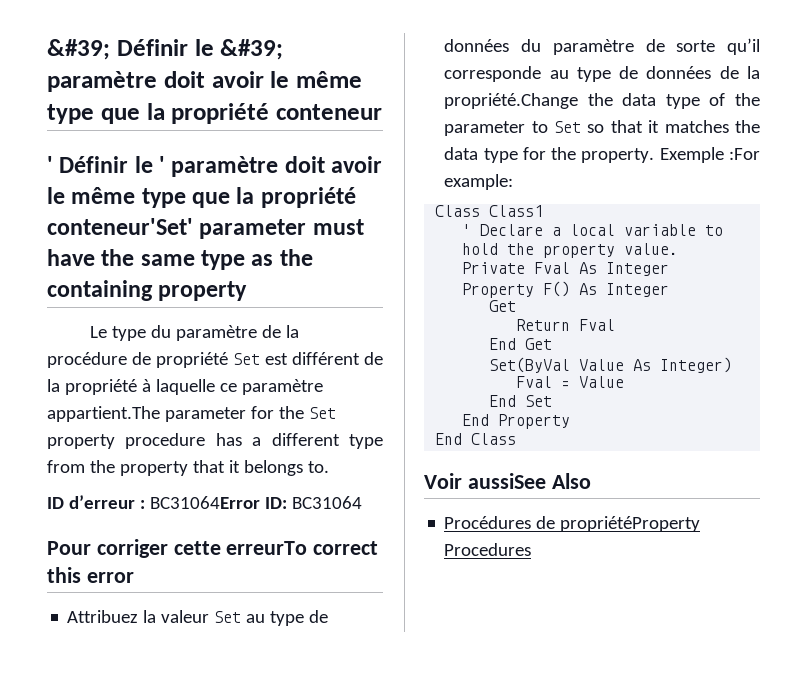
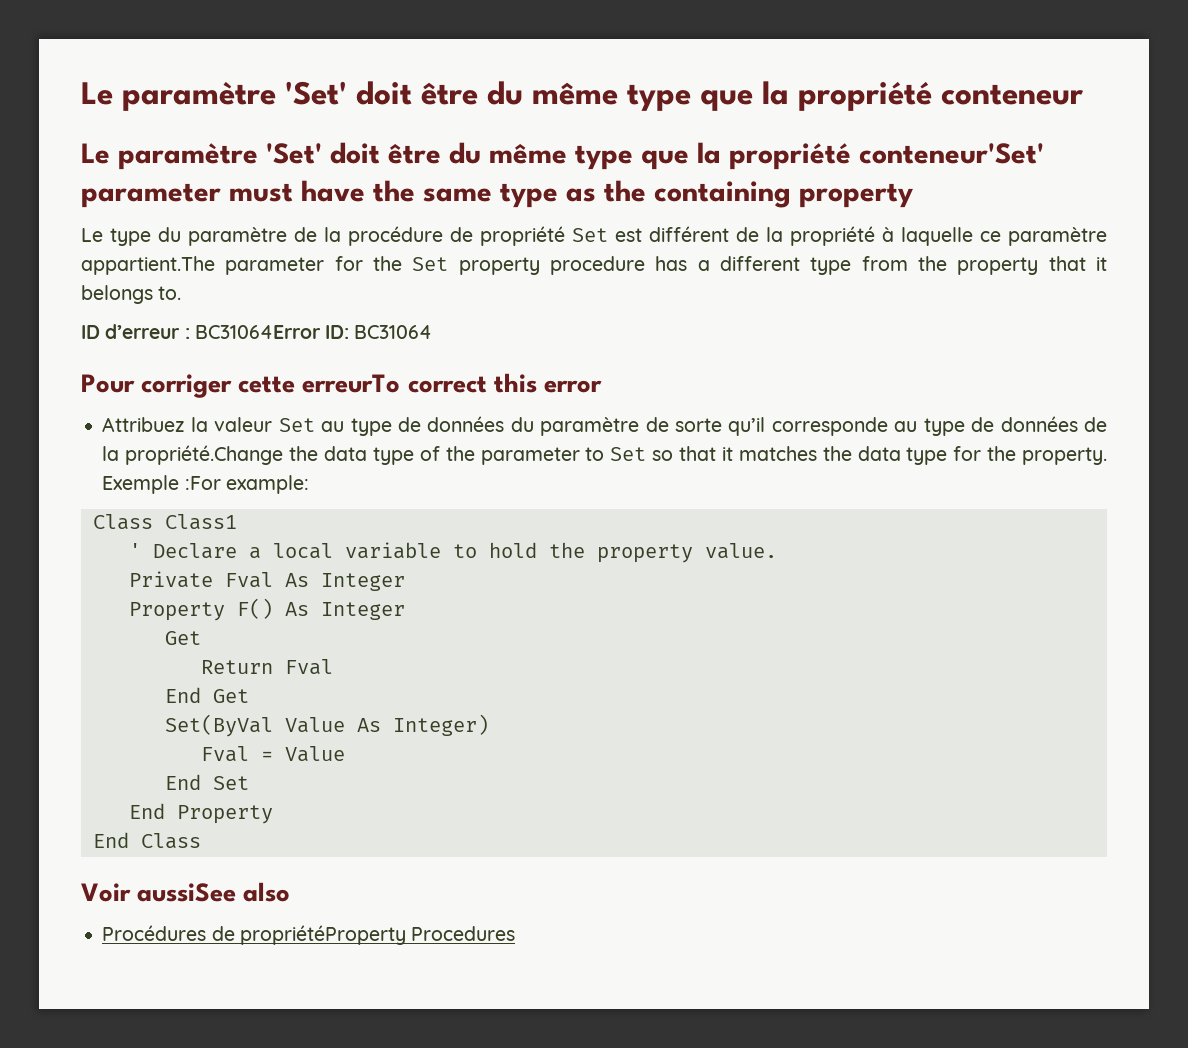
[47,39,284,60] [47,71,290,92] &#39; Définir le &#39; paramètre doit avoir le -> [81,81,523,111] Le paramètre 'Set' doit être du
[47,156,383,177] [47,187,65,204] ' Définir le ' paramètre doit avoir le -> [81,142,481,170] Le paramètre 'Set' doit être du
[551,473,591,489] Also -> [243,882,291,902] also

